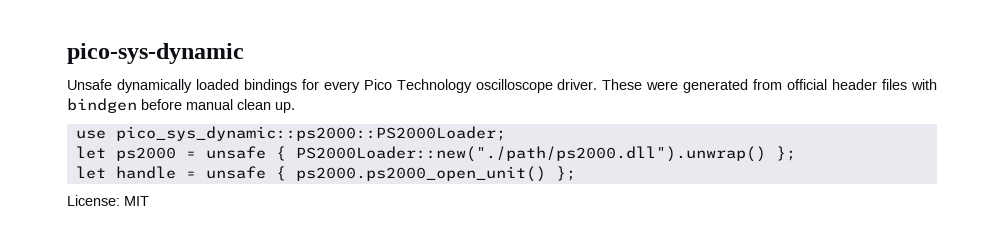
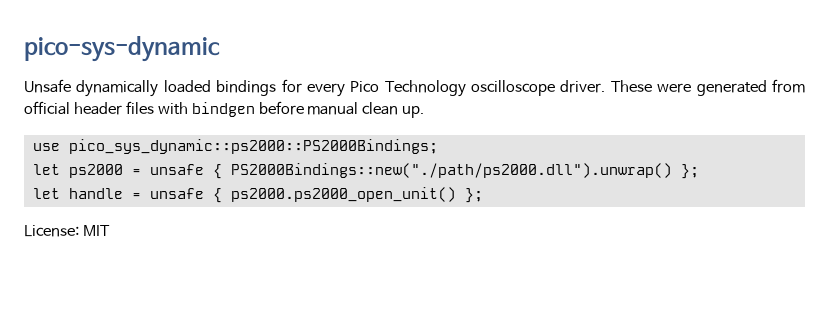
[115,126,506,141] pico_sys_dynamic::ps2000::PS2000Loader; -> [68,139,438,154] pico_sys_dynamic::ps2000::PS2000Bindings;
[295,146,766,162] PS2000Loader::new("./path/ps2000.dll").unwrap() -> [230,163,672,178] PS2000Bindings::new("./path/ps2000.dll").unwrap()

